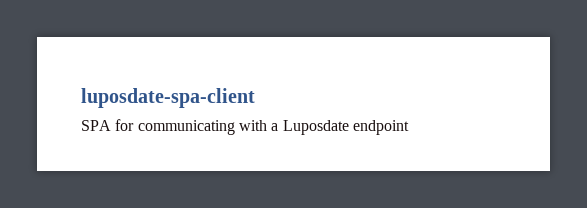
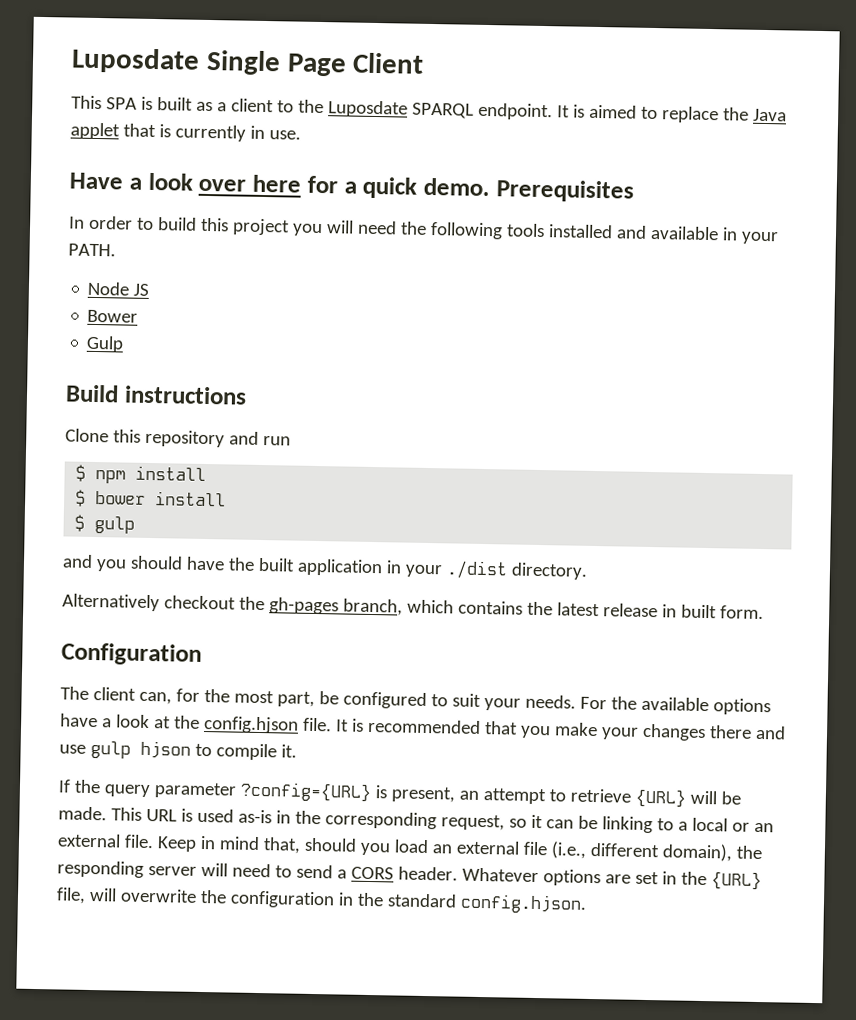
[81,88,255,108] [81,119,409,135] luposdate-spa-client // SPA for communicating with a Luposdate endpoint -> [71,47,425,77] [71,95,787,124] [70,122,301,142] [69,172,634,203] [69,215,779,245] [68,243,116,257] [87,281,151,296] [87,309,139,323] [86,335,125,353] [65,384,247,405] [65,428,291,448] [75,464,207,484] [75,489,227,507] [74,514,136,534] [62,554,588,580] [62,593,764,620] [61,642,202,666] [60,686,771,716] [60,713,786,742] [59,740,297,761] [58,779,741,808] [58,806,774,834] [57,833,763,862] [57,860,762,891] [56,887,587,914] Luposdate Single Page Client // This SPA is built as a client to the Luposdate SPARQL endpoint. It is aimed to replace the Java applet that is currently in use. // Have a look over here for a quick demo. Prerequisites // In order to build this project you will need the following tools installed and available in your PATH. // Node JS // Bower // Gulp // Build instructions // Clone this repository and run // $ npm install // $ bower install // $ gulp // and you should have the built application in your ./dist directory. // Alternatively checkout the gh-pages branch, which contains the latest release in built form. // Configuration // The client can, for the most part, be configured to suit your needs. For the available options have a look at the config.hjson file. It is recommended that you make your changes there and use gulp hjson to compile it. // If the query parameter ?config={URL} is present, an attempt to retrieve {URL} will be made. This URL is used as-is in the corresponding request, so it can be linking to a local or an external file. Keep in mind that, should you load an external file (i.e., different domain), the responding server will need to send a CORS header. Whatever options are set in the {URL} file, will overwrite the configuration in the standard config.hjson.

